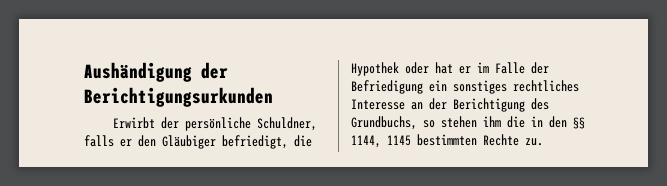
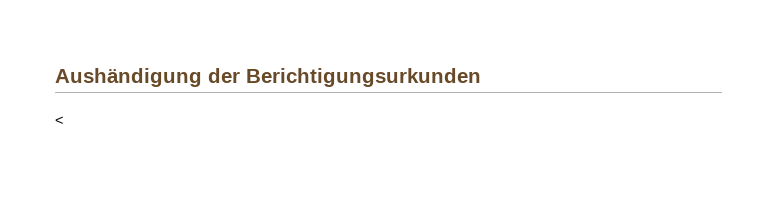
[112,117,317,131] [84,135,312,149] [351,62,549,76] [351,80,579,94] [351,98,549,112] [351,116,585,130] [351,134,543,148] Erwirbt der persönliche Schuldner, falls er den Gläubiger befriedigt, die Hypothek oder hat er im Falle der Befriedigung ein sonstiges rechtliches Interesse an der Berichtigung des Grundbuchs, so stehen ihm die in den §§ 1144, 1145 bestimmten Rechte zu. -> [55,116,63,125] <

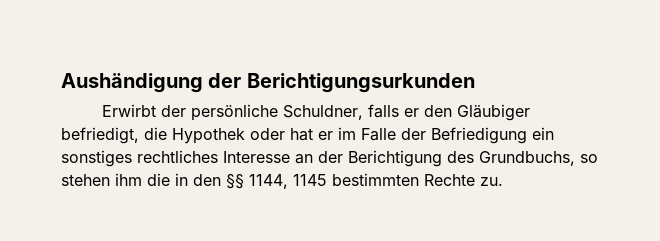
[55,116,63,125] < -> [102,104,531,121] [61,127,554,144] [61,150,598,167] [61,173,503,189] Erwirbt der persönliche Schuldner, falls er den Gläubiger befriedigt, die Hypothek oder hat er im Falle der Befriedigung ein sonstiges rechtliches Interesse an der Berichtigung des Grundbuchs, so stehen ihm die in den §§ 1144, 1145 bestimmten Rechte zu.

